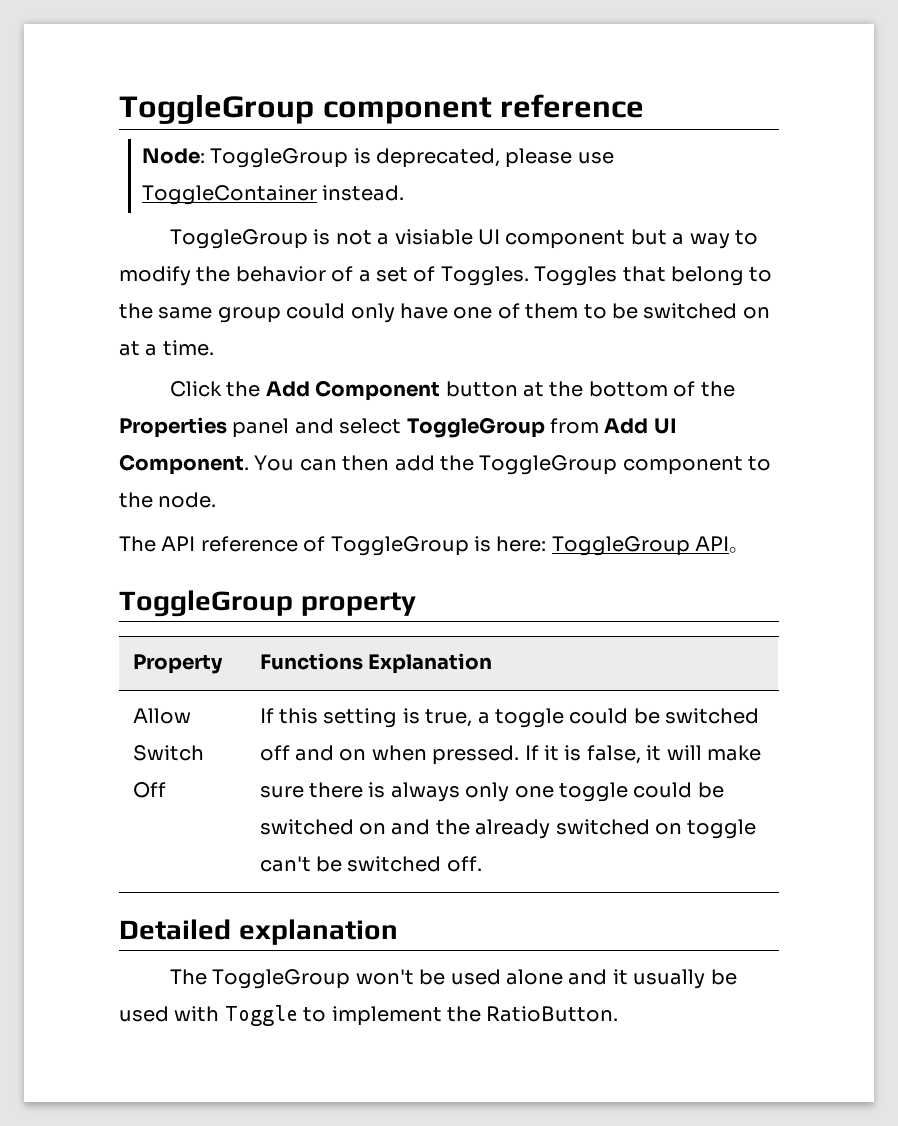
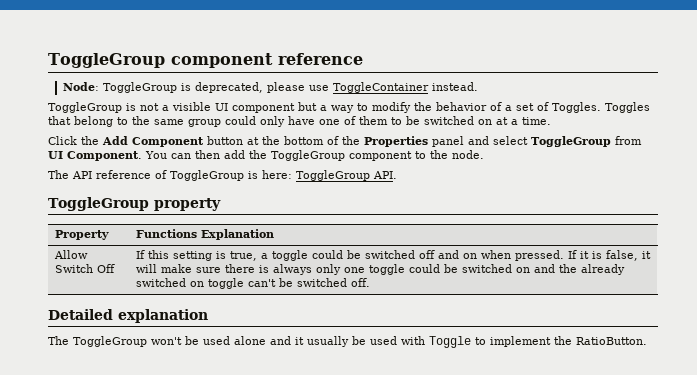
[394,229,473,245] visiable -> [172,102,211,111] visible
[604,418,649,434] Add -> (642, 140) none
[695,536,750,553] API。 -> [373,171,397,179] API.

